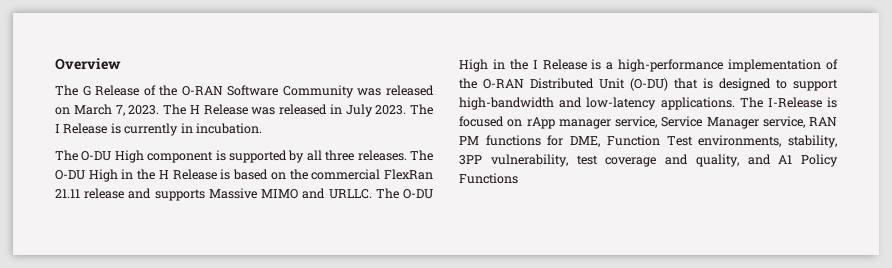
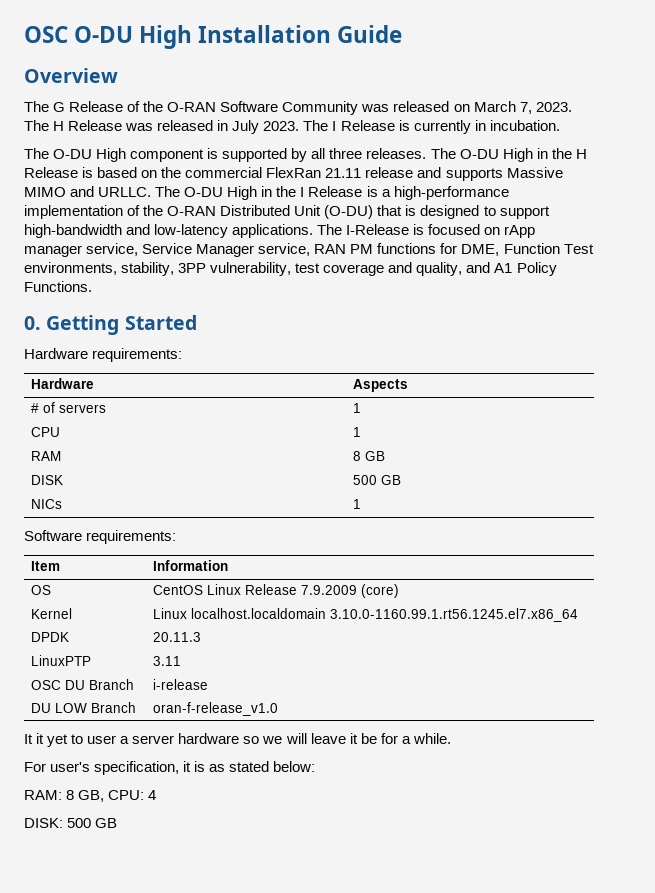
(55, 64) none -> [24,25,403,49] OSC O-DU High Installation Guide //
[459,173,518,184] Functions -> [24,281,92,292] [24,315,197,335] [24,348,183,362] [31,378,95,389] [353,379,409,392] [31,402,107,413] [353,403,362,413] [31,427,61,437] [353,427,362,437] [31,451,62,461] [353,451,386,461] [31,475,64,485] [353,475,402,485] [31,499,63,509] [353,499,362,509] [24,530,177,544] [31,561,61,571] [153,560,229,571] [31,585,52,595] [153,584,400,598] [31,608,73,619] [153,608,579,622] [31,632,70,642] [153,632,202,642] [31,655,92,666] [153,656,182,666] [31,679,135,690] [153,679,209,690] [31,702,137,713] [153,702,279,716] [24,733,451,747] [24,761,316,775] [24,790,157,802] [24,818,118,828] Functions. // 0. Getting Started // Hardware requirements: // Hardware | Aspects // # of servers | 1 // CPU | 1 // RAM | 8 GB // DISK | 500 GB // NICs | 1 // Software requirements: // Item | Information // OS | CentOS Linux Release 7.9.2009 (core) // Kernel | Linux localhost.localdomain 3.10.0-1160.99.1.rt56.1245.el7.x86_64 // DPDK | 20.11.3 // LinuxPTP | 3.11 // OSC DU Branch | i-release // DU LOW Branch | oran-f-release_v1.0 // It it yet to user a server hardware so we will leave it be for a while. // For user's specification, it is as stated below: // RAM: 8 GB, CPU: 4 // DISK: 500 GB

